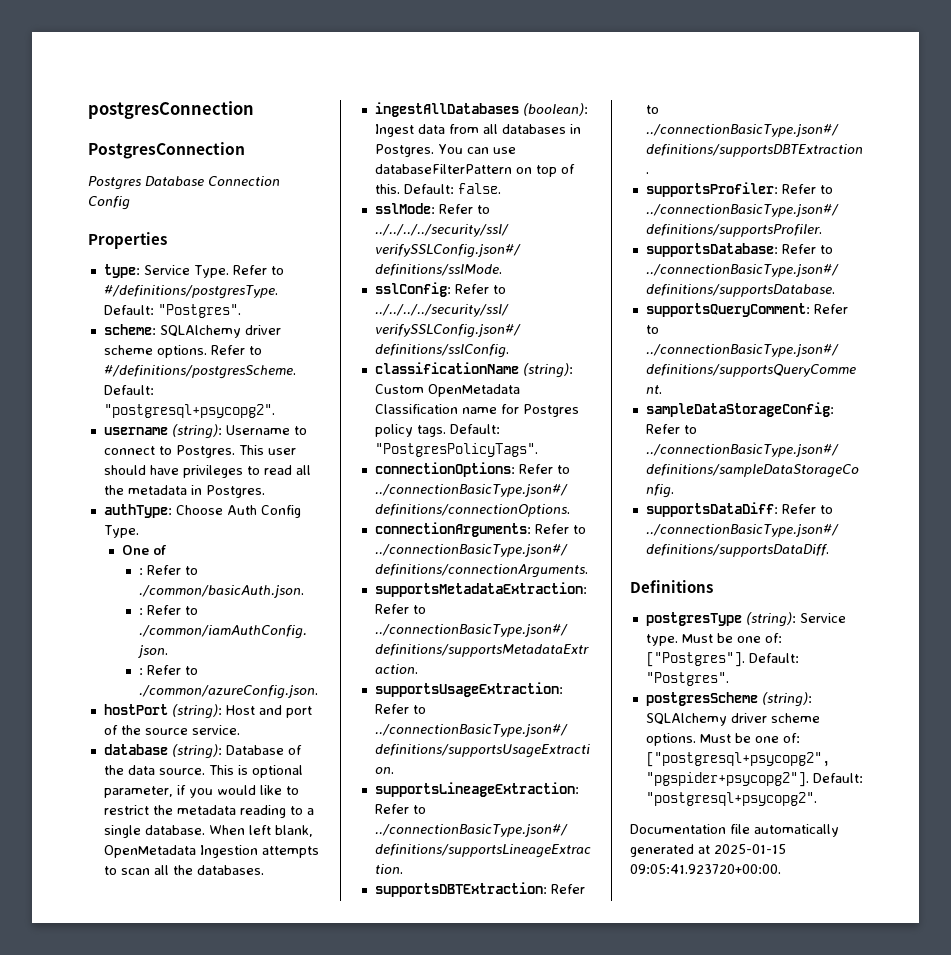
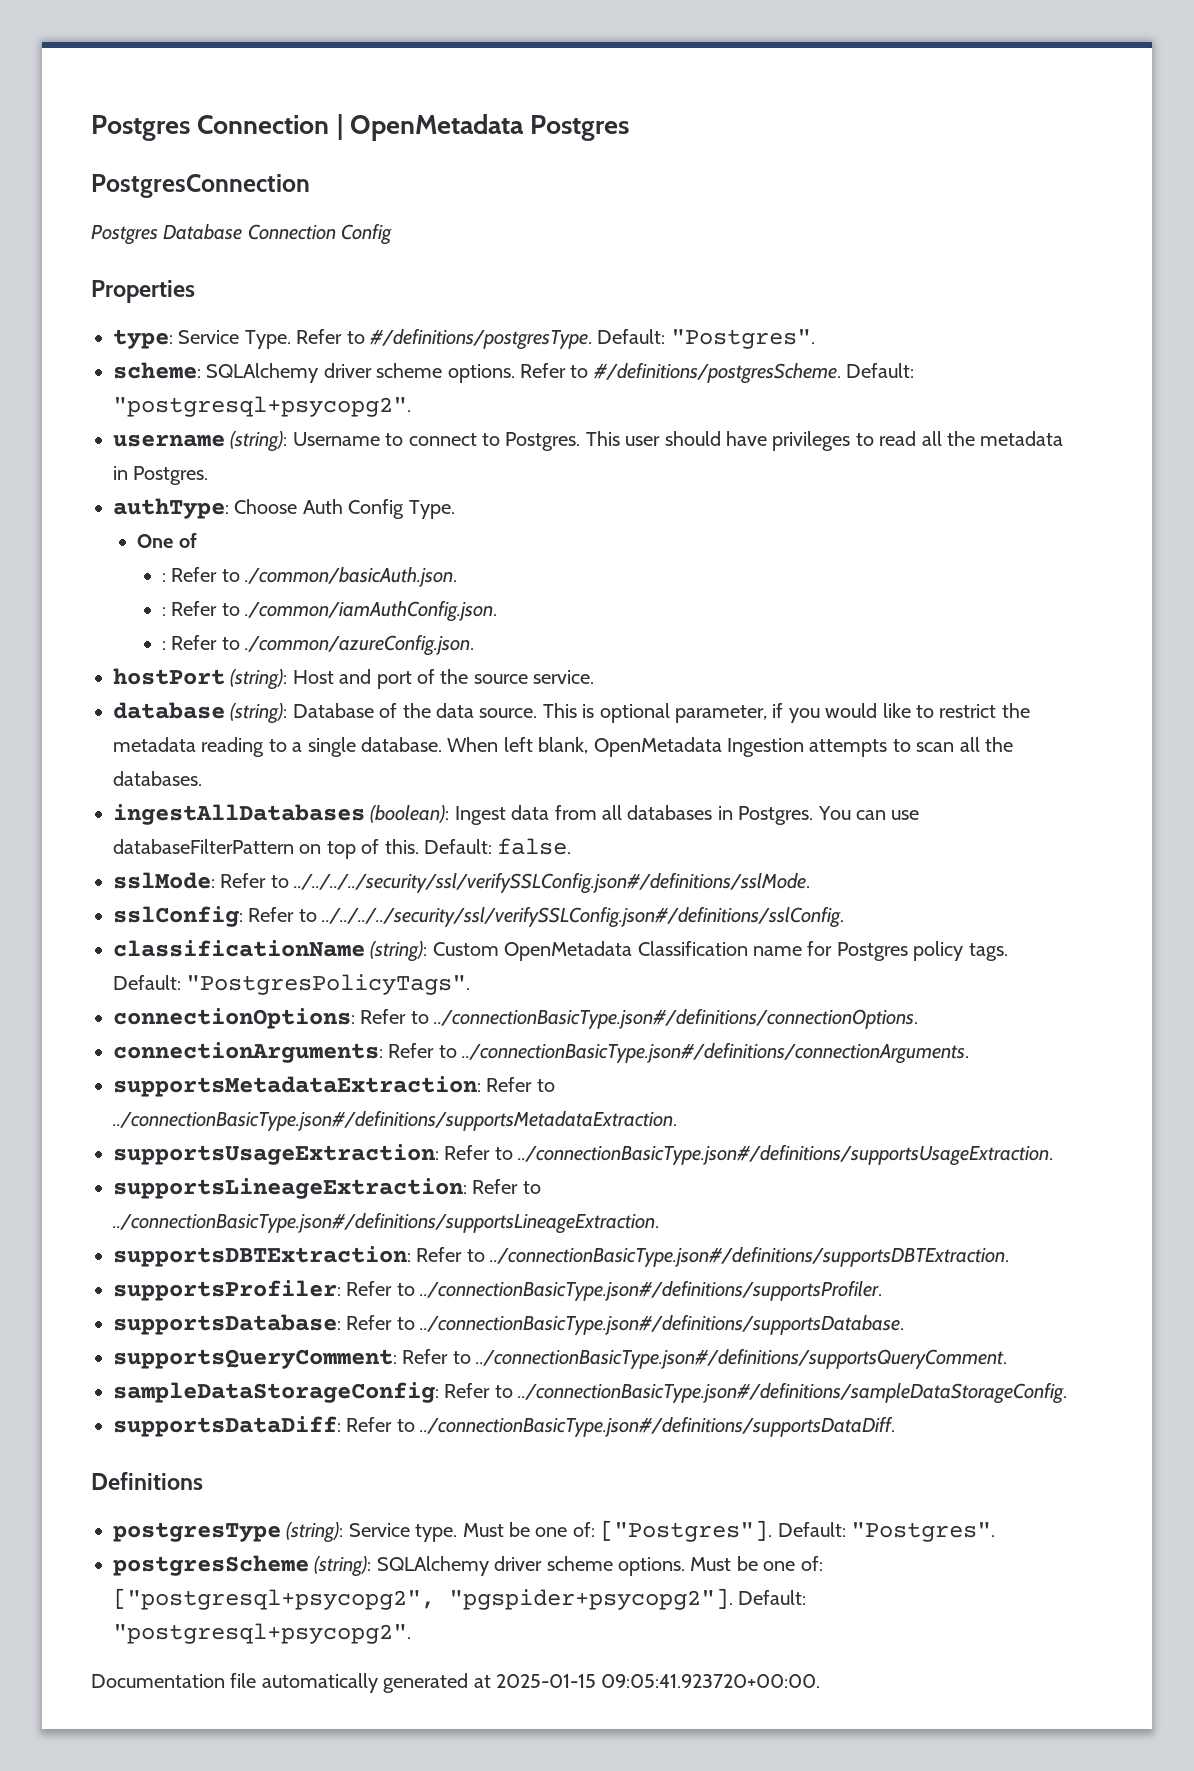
[88,101,254,119] postgresConnection -> [91,114,630,141] Postgres Connection | OpenMetadata Postgres

